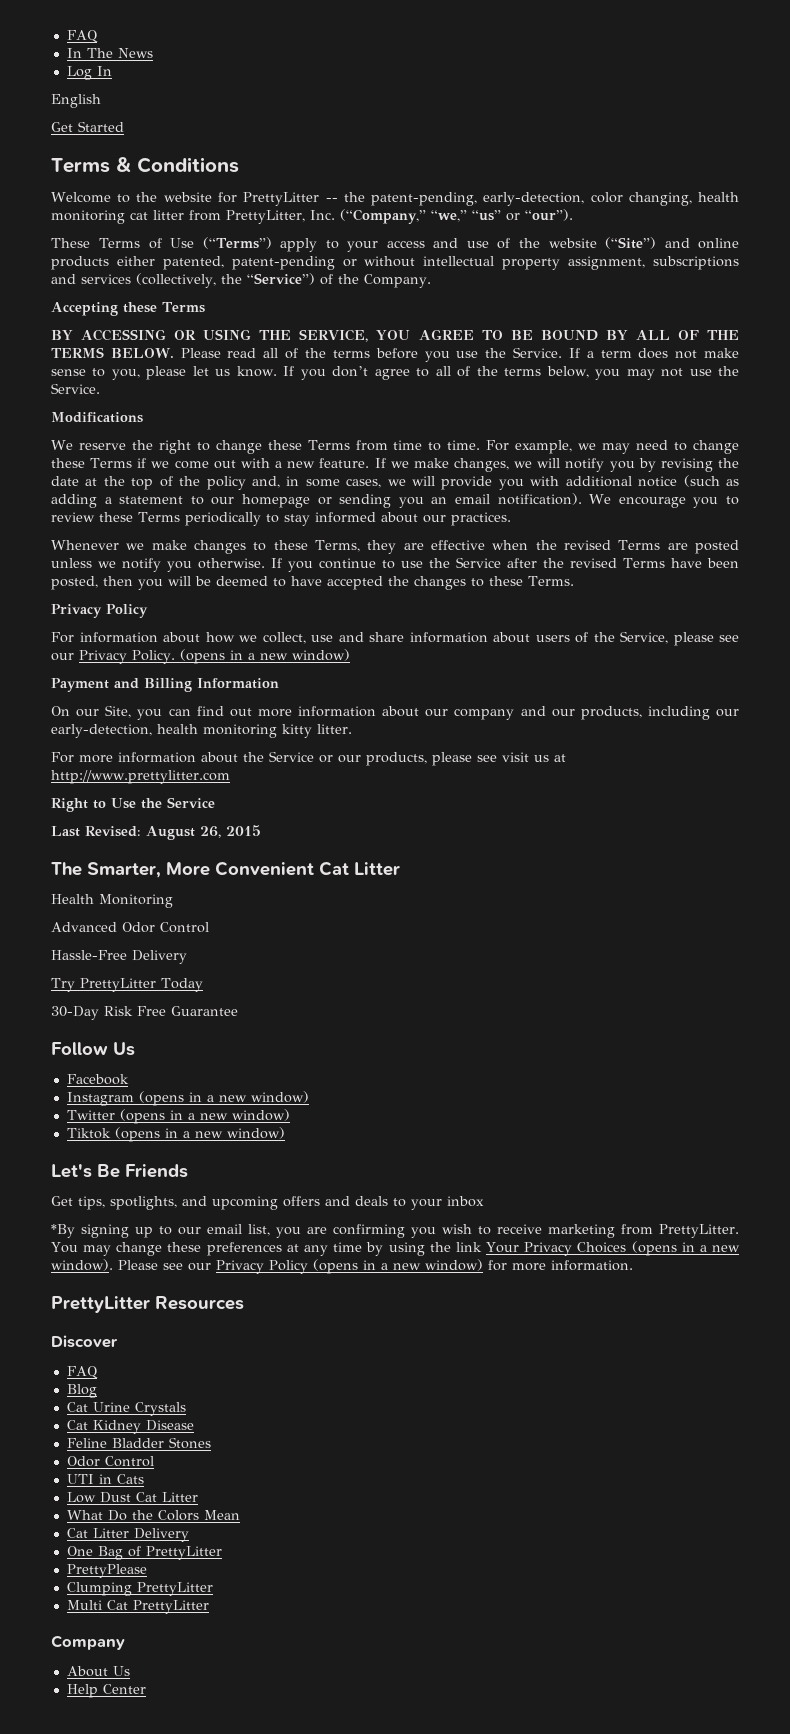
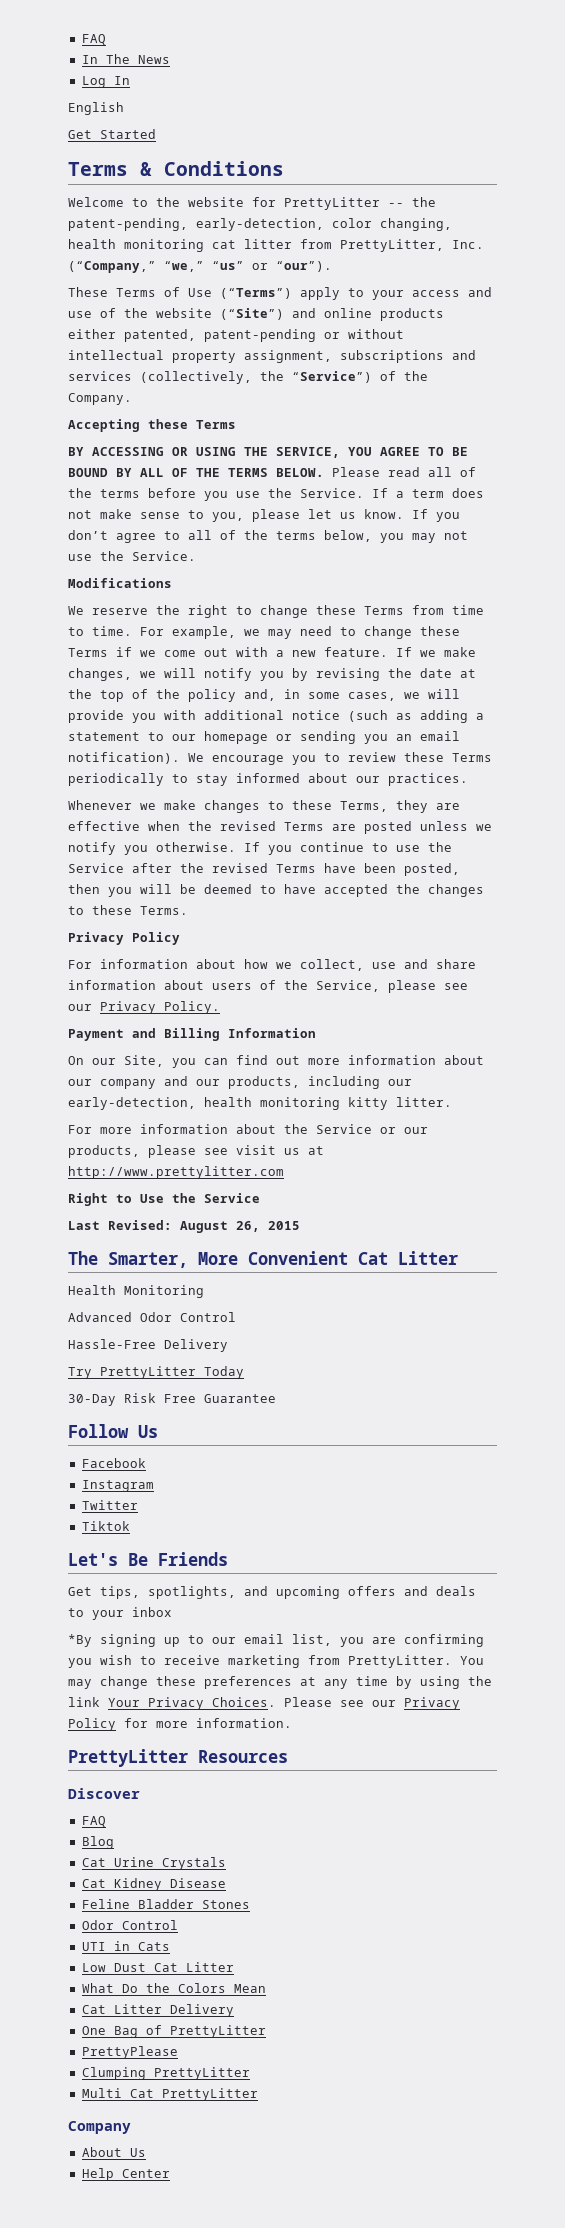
[179,649,350,664] (opens in a new window) -> (220, 1007) none
[138,1091,309,1106] [66,1109,290,1124] [66,1127,285,1142] (opens in a new window) // Twitter (opens in a new window) // Tiktok (opens in a new window) -> [81,1500,138,1510] [81,1521,130,1531] // Twitter // Tiktok
[577,1241,741,1256] [51,1259,113,1271] Choices (opens in a new window). -> [212,1697,276,1707] Choices.
[313,1259,483,1274] (opens in a new window) -> (116, 1724) none

